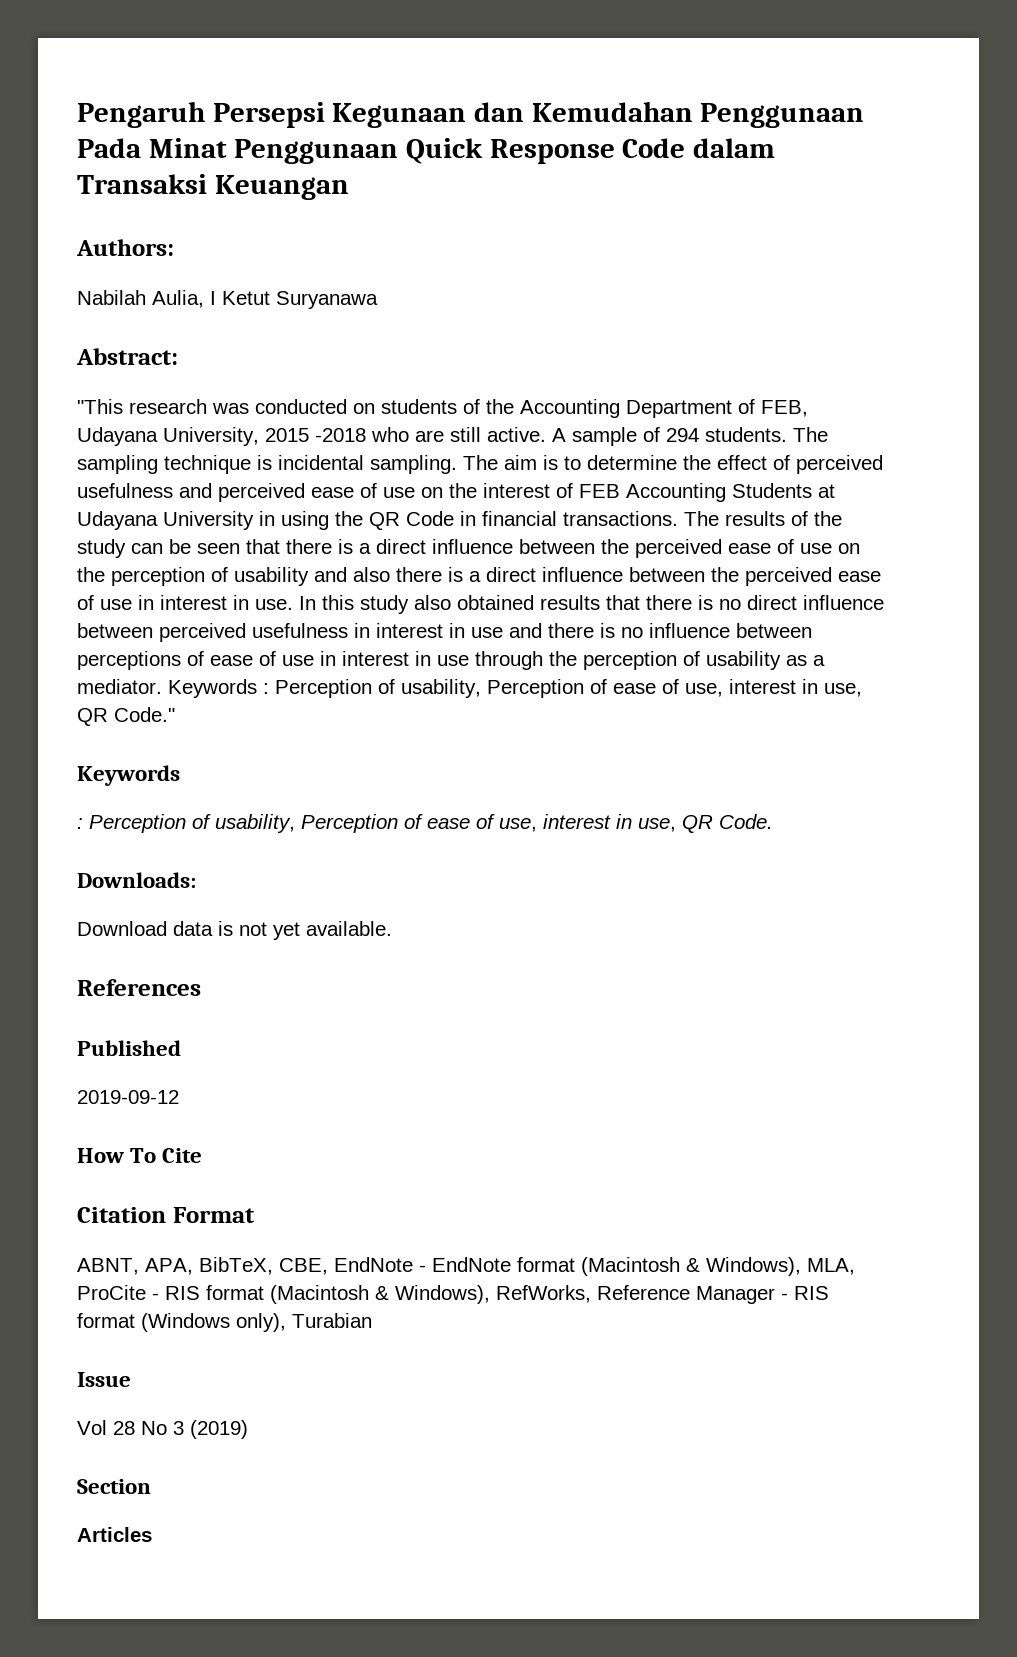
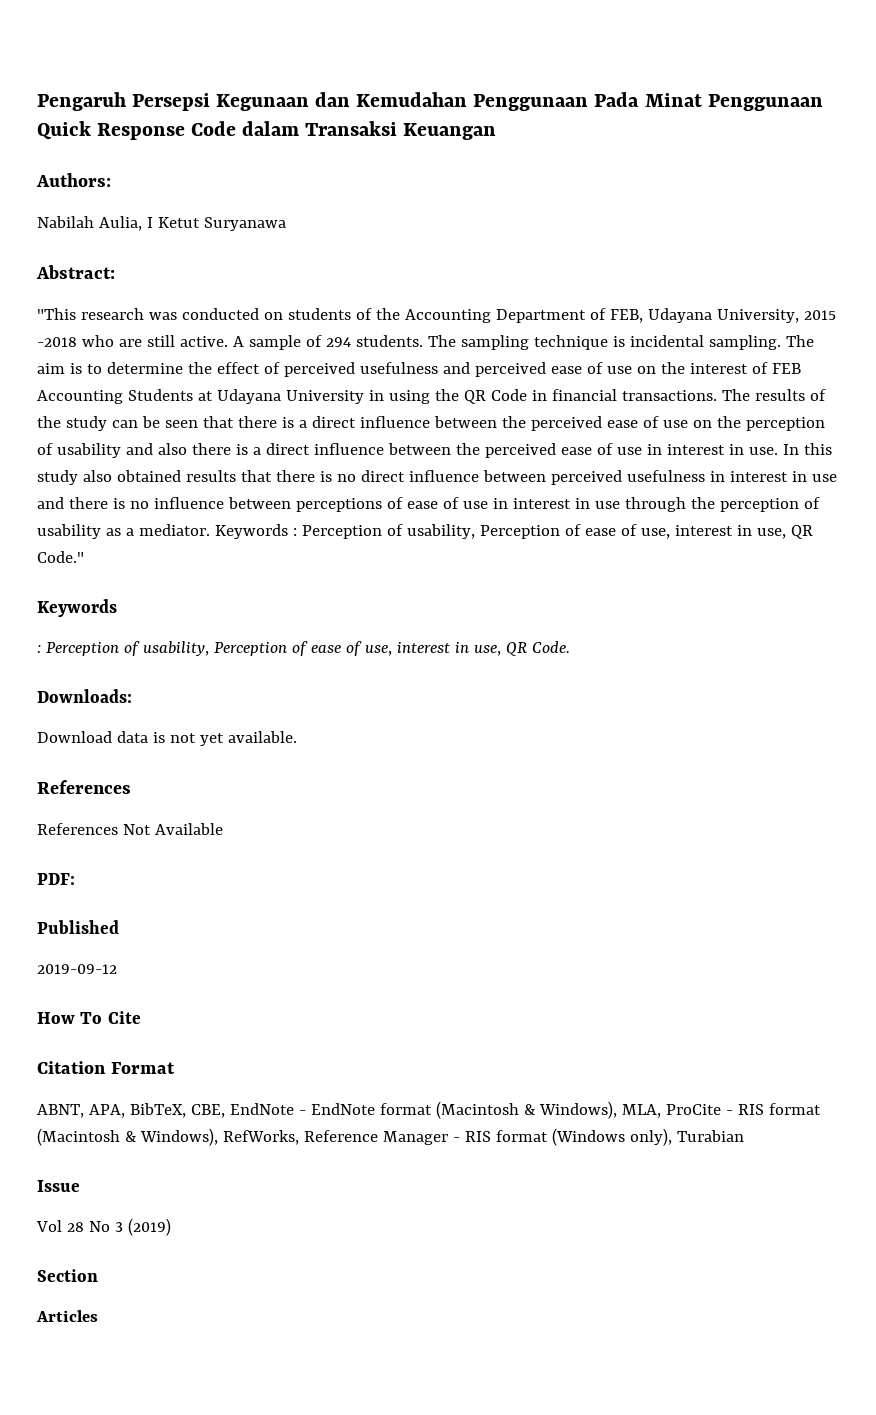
(201, 987) none -> [37,823,223,835] [37,873,75,885] // References Not Available // PDF:

